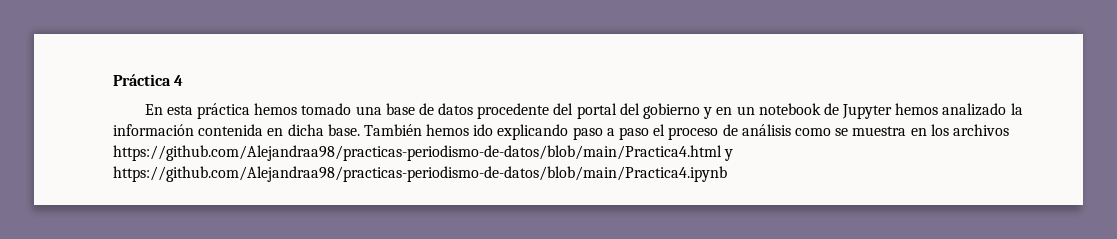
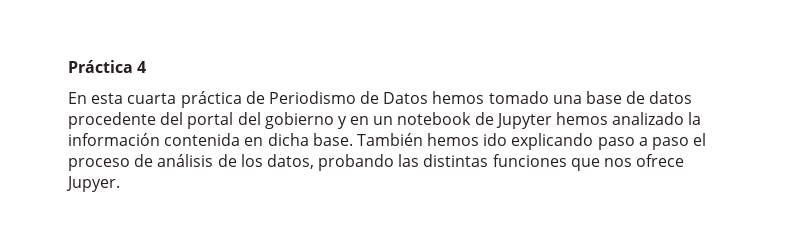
[196,103,250,119] práctica -> [127,91,429,108] cuarta práctica de Periodismo de Datos
[794,124,1009,136] [113,145,734,161] [113,166,727,182] como se muestra en los archivos https://github.com/Alejandraa98/practicas-periodismo-de-datos/blob/main/Practica4.html y https://github.com/Alejandraa98/practicas-periodismo-de-datos/blob/main/Practica4.ipynb -> [217,154,685,171] [66,176,120,192] de los datos, probando las distintas funciones que nos ofrece Jupyer.

